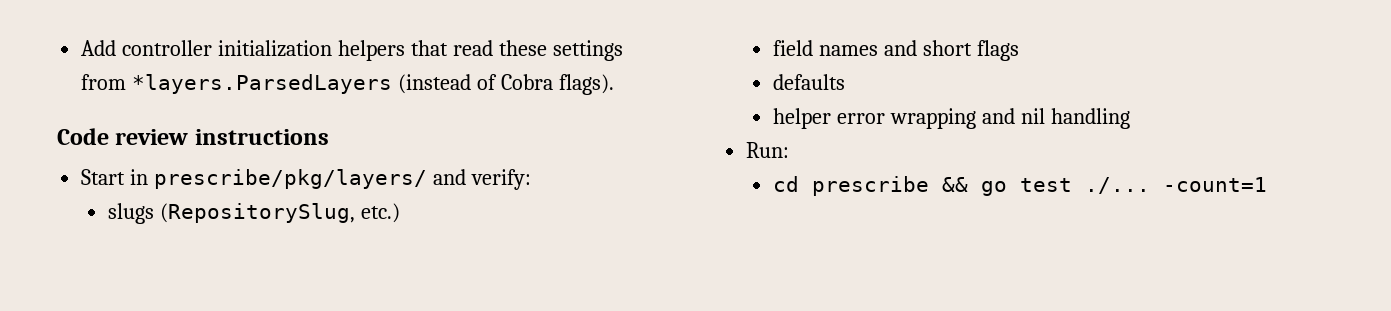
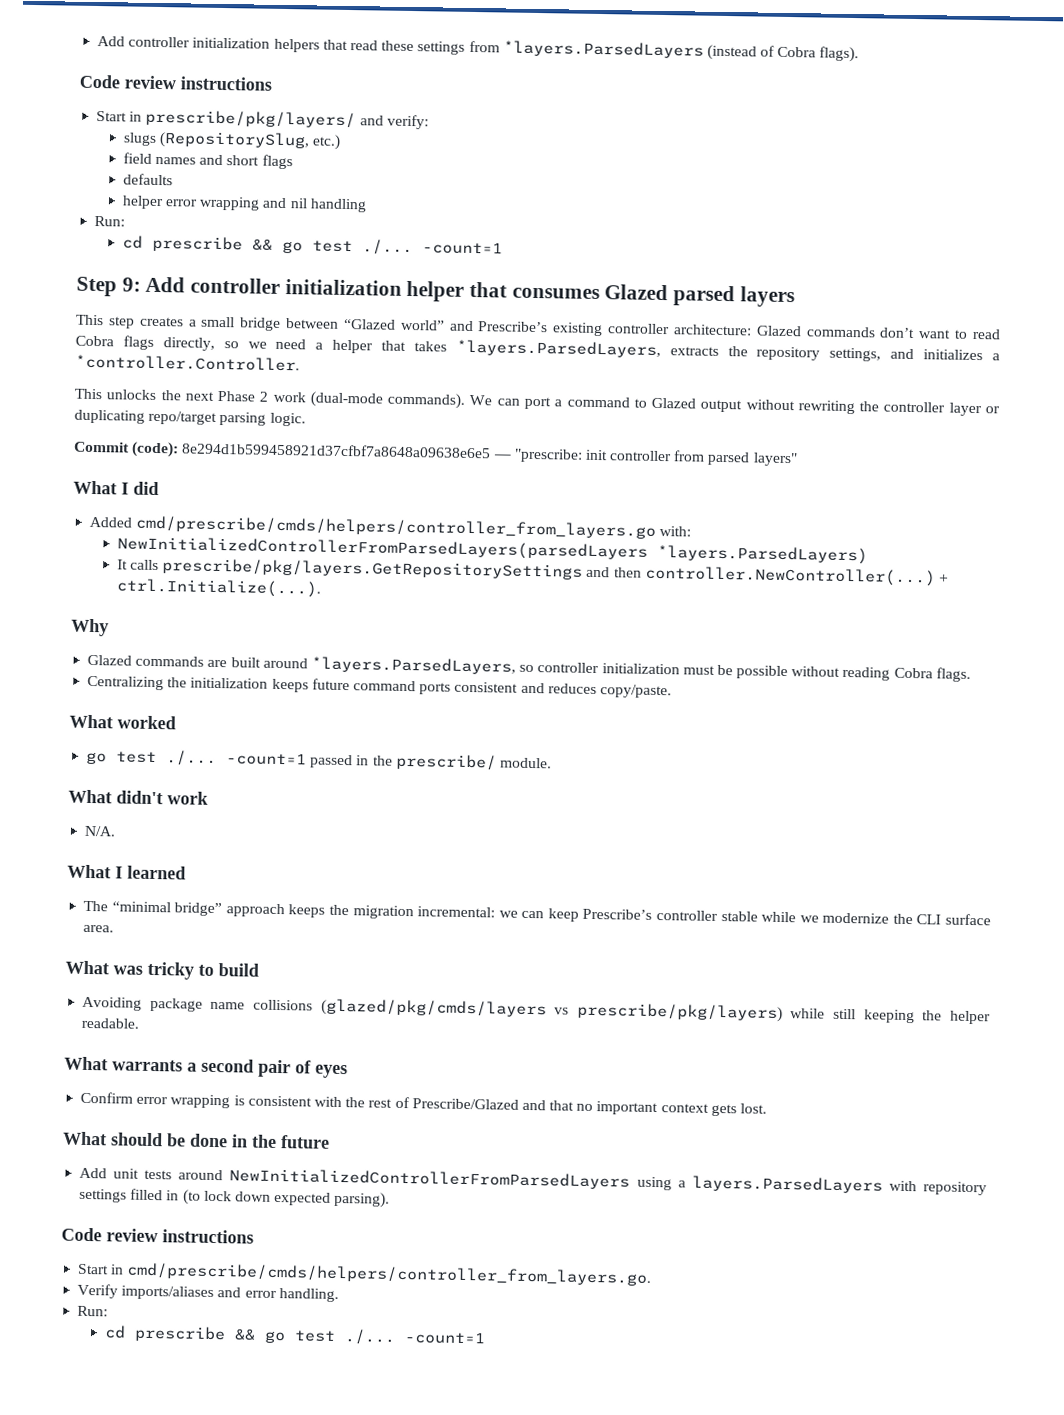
(1267, 184) none -> [76,276,795,308] [76,314,1002,340] [75,335,1000,362] [75,354,300,372] [74,388,1000,417] [74,409,306,427] [74,441,798,467] [73,480,159,496] [89,515,692,539] [116,536,868,565] [116,558,950,587] [115,578,321,598] [71,618,109,637] [87,654,971,682] [87,675,672,699] [69,714,176,730] [86,750,552,771] [68,789,208,805] [84,825,117,837] [67,864,186,880] [83,900,992,926] [83,924,115,933] [65,960,259,980] [82,996,991,1025] [81,1017,141,1029] [64,1056,348,1079] [80,1091,768,1117] [62,1131,330,1149] [79,1167,988,1196] [79,1188,391,1208] [61,1227,254,1244] [77,1262,653,1286] [77,1283,339,1303] [77,1305,109,1317] [103,1325,486,1345] // Step 9: Add controller initialization helper that consumes Glazed parsed layers // This step creates a small bridge between “Glazed world” and Prescribe’s existing controller architecture: Glazed commands don’t want to read Cobra flags directly, so we need a helper that takes *layers.ParsedLayers, extracts the repository settings, and initializes a *controller.Controller. // This unlocks the next Phase 2 work (dual-mode commands). We can port a command to Glazed output without rewriting the controller layer or duplicating repo/target parsing logic. // Commit (code): 8e294d1b599458921d37cfbf7a8648a09638e6e5 — "prescribe: init controller from parsed layers" // What I did // Added cmd/prescribe/cmds/helpers/controller_from_layers.go with: // NewInitializedControllerFromParsedLayers(parsedLayers *layers.ParsedLayers) // It calls prescribe/pkg/layers.GetRepositorySettings and then controller.NewController(...) + ctrl.Initialize(...). // Why // Glazed commands are built around *layers.ParsedLayers, so controller initialization must be possible without reading Cobra flags. // Centralizing the initialization keeps future command ports consistent and reduces copy/paste. // What worked // go test ./... -count=1 passed in the prescribe/ module. // What didn't work // N/A. // What I learned // The “minimal bridge” approach keeps the migration incremental: we can keep Prescribe’s controller stable while we modernize the CLI surface area. // What was tricky to build // Avoiding package name collisions (glazed/pkg/cmds/layers vs prescribe/pkg/layers) while still keeping the helper readable. // What warrants a second pair of eyes // Confirm error wrapping is consistent with the rest of Prescribe/Glazed and that no important context gets lost. // What should be done in the future // Add unit tests around NewInitializedControllerFromParsedLayers using a layers.ParsedLayers with repository settings filled in (to lock down expected parsing). // Code review instructions // Start in cmd/prescribe/cmds/helpers/controller_from_layers.go. // Verify imports/aliases and error handling. // Run: // cd prescribe && go test ./... -count=1

